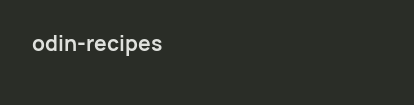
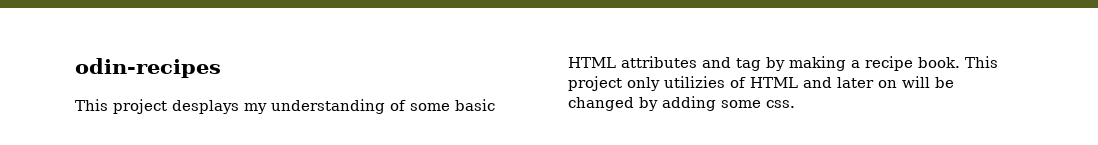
(162, 45) none -> [75,99,495,114] [568,56,998,71] [568,76,954,91] [568,96,795,111] // This project desplays my understanding of some basic HTML attributes and tag by making a recipe book. This project only utilizies of HTML and later on will be changed by adding some css.

